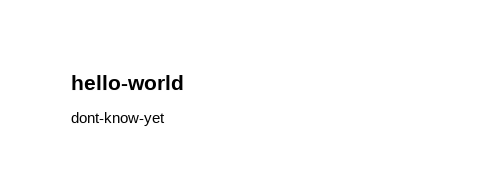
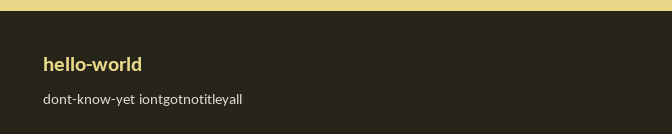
(166, 119) none -> [138,94,242,106] iontgotnotitleyall

